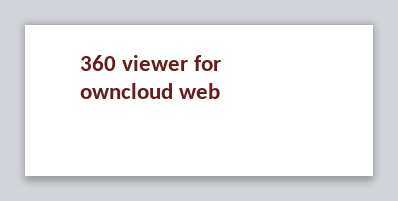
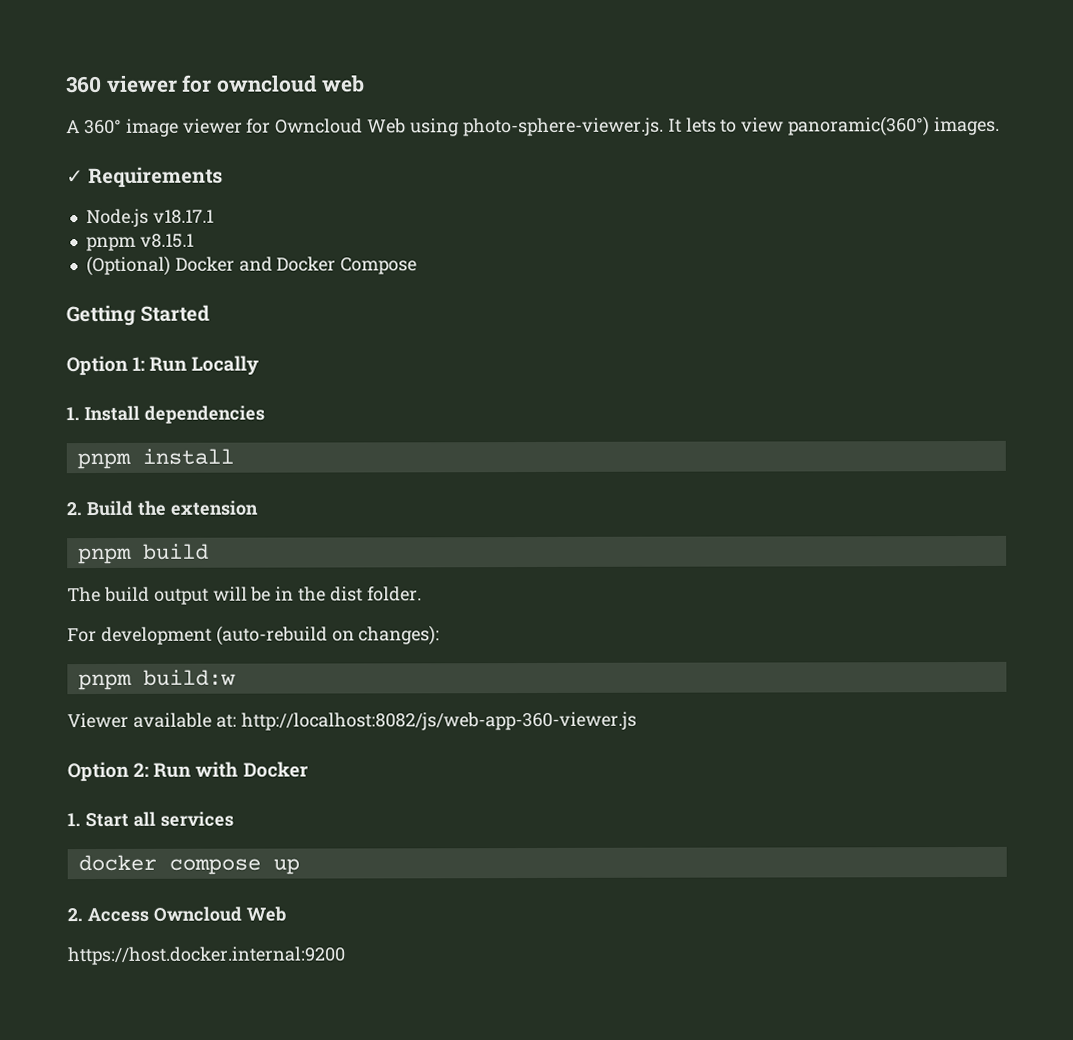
(221, 91) none -> [66,116,1001,137] [66,166,224,189] [85,208,214,228] [85,233,194,252] [85,255,418,277] [66,304,211,327] [66,355,260,376] [66,405,265,424] [76,448,234,470] [66,500,258,517] [77,543,209,565] [67,586,422,605] [67,625,441,646] [77,669,236,691] [67,711,637,731] [67,761,308,782] [67,811,234,828] [77,854,300,875] [67,906,286,923] [67,946,346,966] // A 360° image viewer for Owncloud Web using photo-sphere-viewer.js. It lets to view panoramic(360°) images. // ✓ Requirements // Node.js v18.17.1 // pnpm v8.15.1 // (Optional) Docker and Docker Compose // Getting Started // Option 1: Run Locally // 1. Install dependencies // pnpm install // 2. Build the extension // pnpm build // The build output will be in the dist folder. // For development (auto-rebuild on changes): // pnpm build:w // Viewer available at: http://localhost:8082/js/web-app-360-viewer.js // Option 2: Run with Docker // 1. Start all services // docker compose up // 2. Access Owncloud Web // https://host.docker.internal:9200

